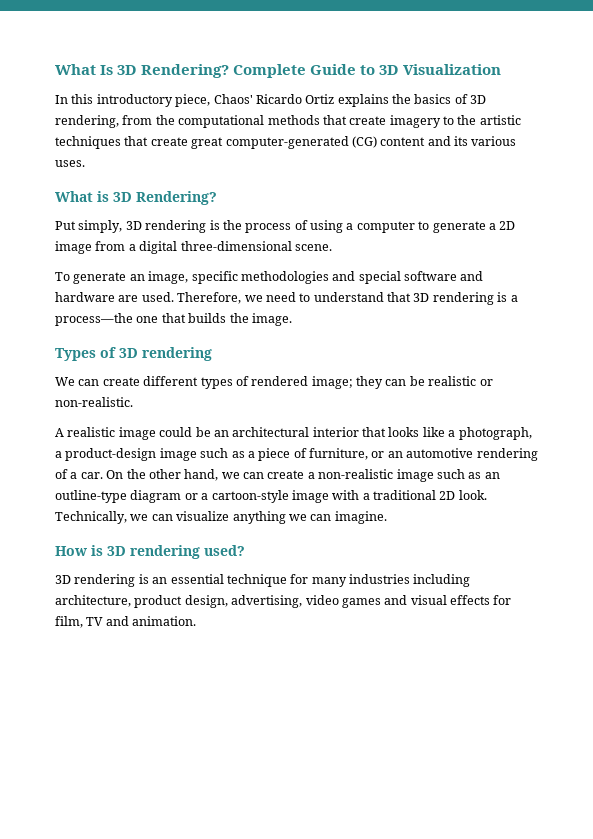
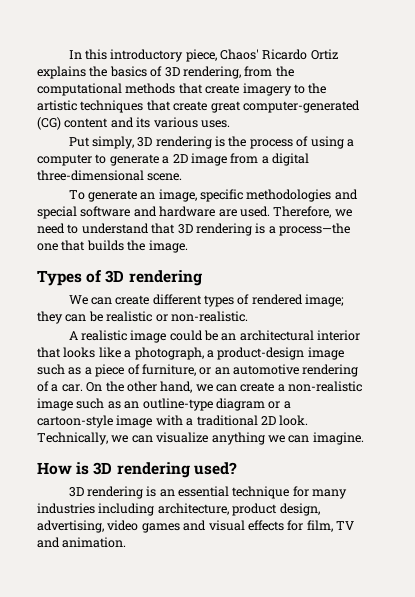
[55,64,502,78] What Is 3D Rendering? Complete Guide to 3D Visualization // -> (68, 54) none
[55,191,217,205] // What is 3D Rendering? -> (230, 124) none

